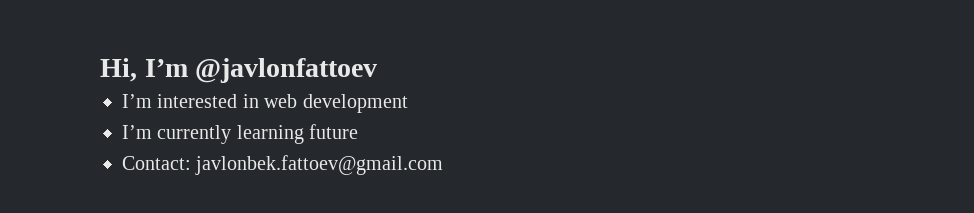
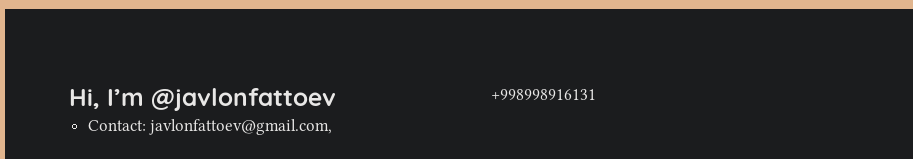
[122,94,408,113] [122,124,359,144] // I’m interested in web development // I’m currently learning future -> (336, 99) none
[195,155,444,175] javlonbek.fattoev@gmail.com -> [149,119,333,135] [490,89,596,100] javlonfattoev@gmail.com, +998998916131

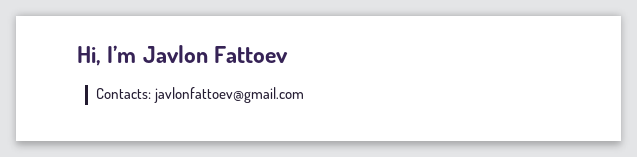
[151,88,336,111] [87,119,333,135] [490,89,596,100] @javlonfattoev // Contact: javlonfattoev@gmail.com, +998998916131 -> [142,45,289,63] [95,87,304,103] Javlon Fattoev // Contacts: javlonfattoev@gmail.com

